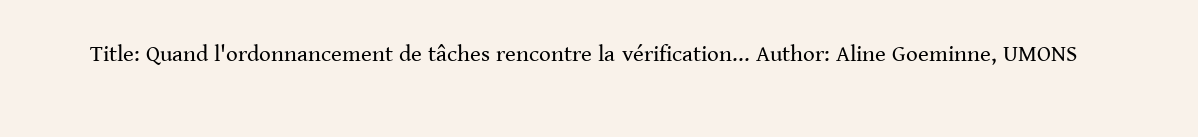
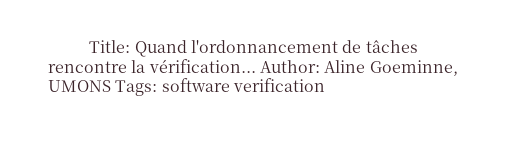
(1077, 54) none -> [115,78,325,96] Tags: software verification

